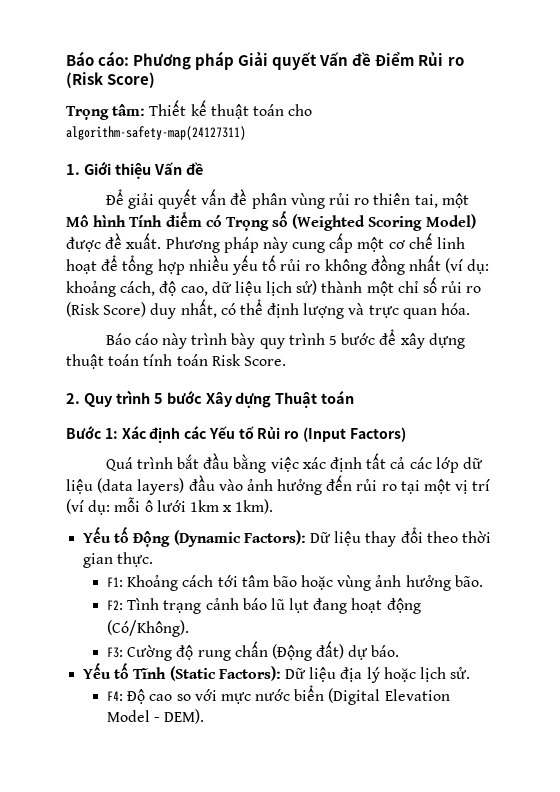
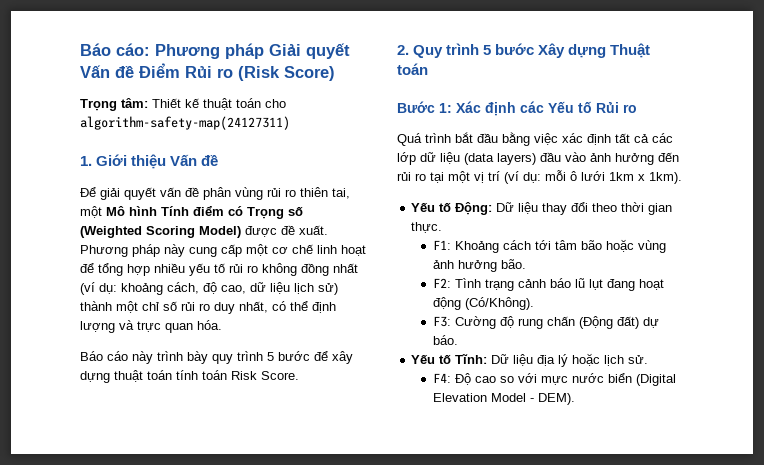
[66,302,147,317] (Risk Score) -> (210, 307) none
[303,427,406,442] (Input Factors) -> (637, 108) none
[133,530,306,547] Động (Dynamic Factors): -> [455,202,493,215] Động:
[133,666,281,681] Tĩnh (Static Factors): -> [455,354,488,364] Tĩnh:

